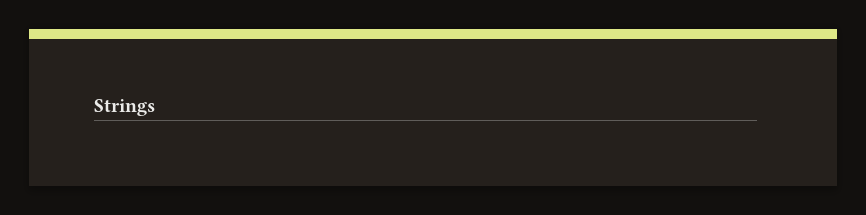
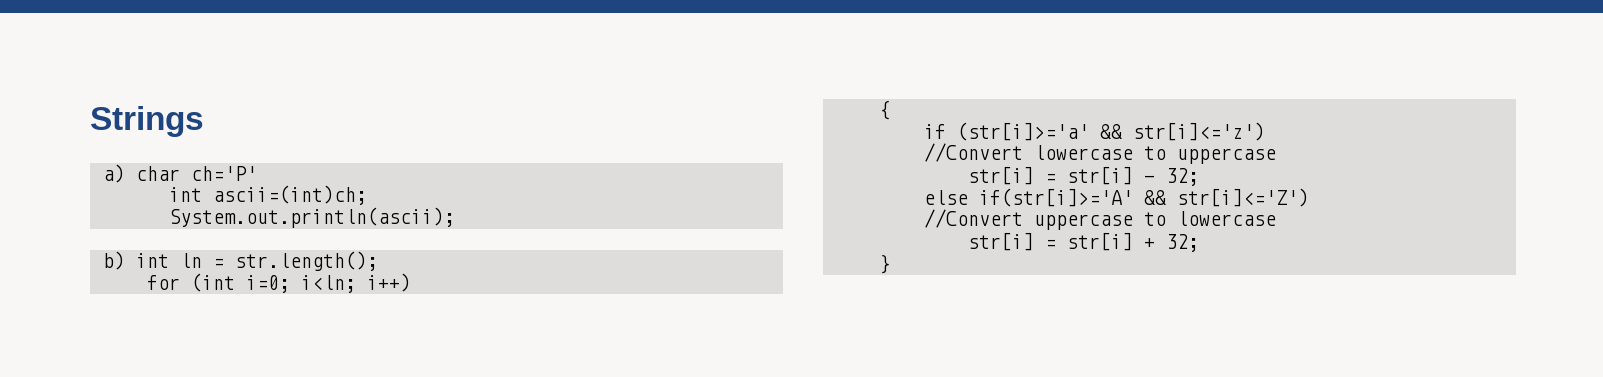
(155, 107) none -> [102,164,257,183] [168,185,367,205] [168,207,455,228] [102,251,378,271] [146,273,411,293] [879,100,891,120] [923,122,1265,141] [923,143,1276,164] [967,166,1199,186] [923,188,1309,207] [923,209,1276,230] [967,232,1199,252] [879,254,891,274] // a) char ch='P' // int ascii=(int)ch; // System.out.println(ascii); // b) int ln = str.length(); // for (int i=0; i<ln; i++) // { // if (str[i]>='a' && str[i]<='z') // //Convert lowercase to uppercase // str[i] = str[i] - 32; // else if(str[i]>='A' && str[i]<='Z') // //Convert uppercase to lowercase // str[i] = str[i] + 32; // }

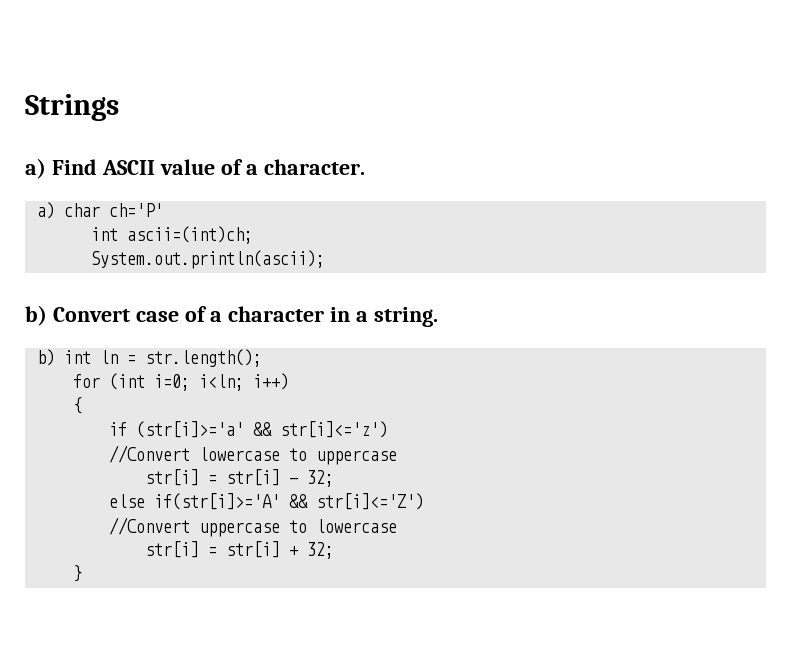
(204, 121) none -> [25,158,365,179] // a) Find ASCII value of a character.
(455, 217) none -> [25,305,438,327] // b) Convert case of a character in a string.

